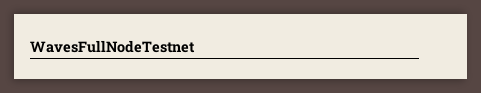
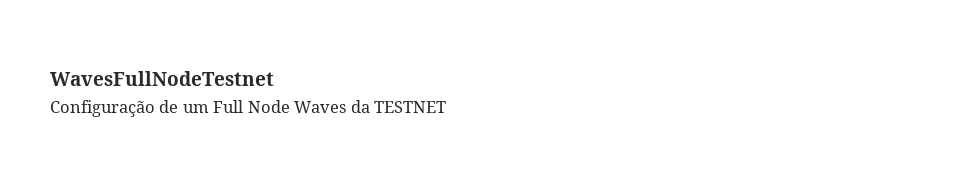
(195, 46) none -> [50,100,447,117] // Configuração de um Full Node Waves da TESTNET

